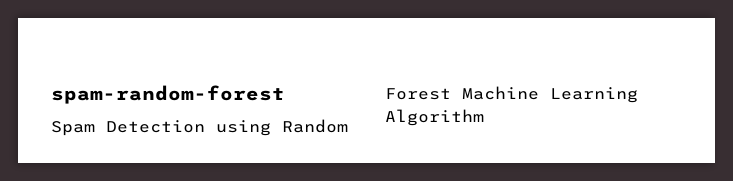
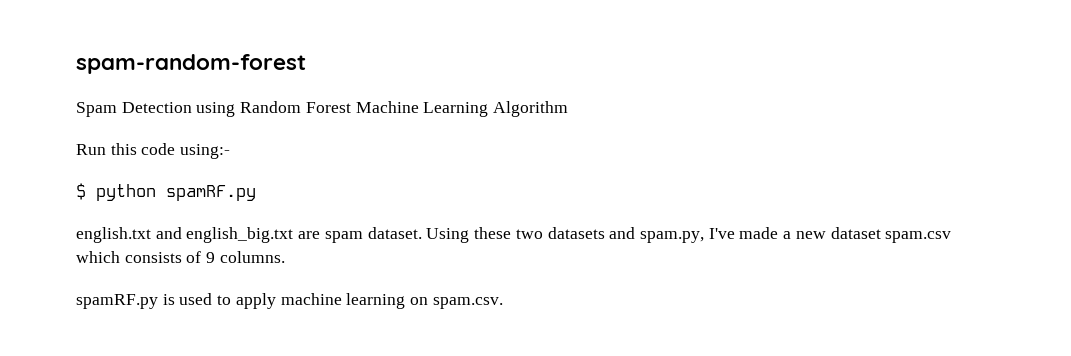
(484, 117) none -> [76,143,231,159] [76,183,256,201] [76,227,952,243] [76,251,285,263] [76,293,503,309] // Run this code using:- // $ python spamRF.py // english.txt and english_big.txt are spam dataset. Using these two datasets and spam.py, I've made a new dataset spam.csv which consists of 9 columns. // spamRF.py is used to apply machine learning on spam.csv.

